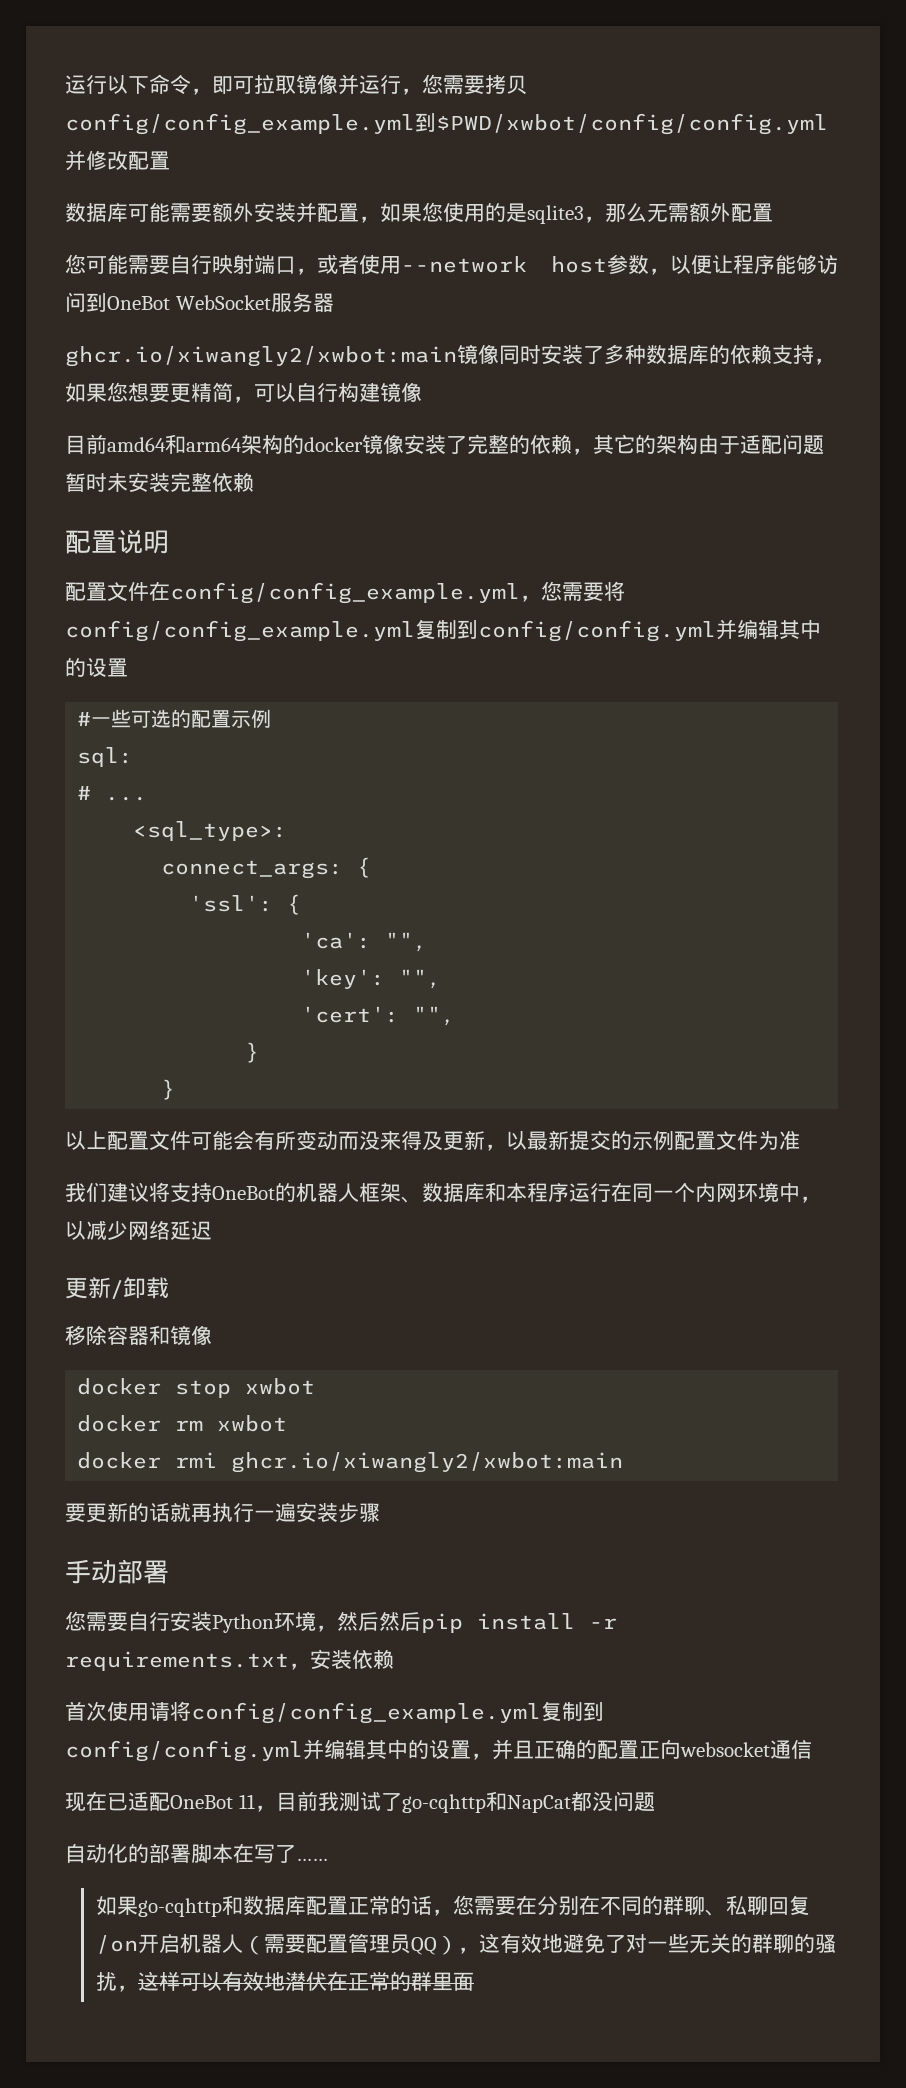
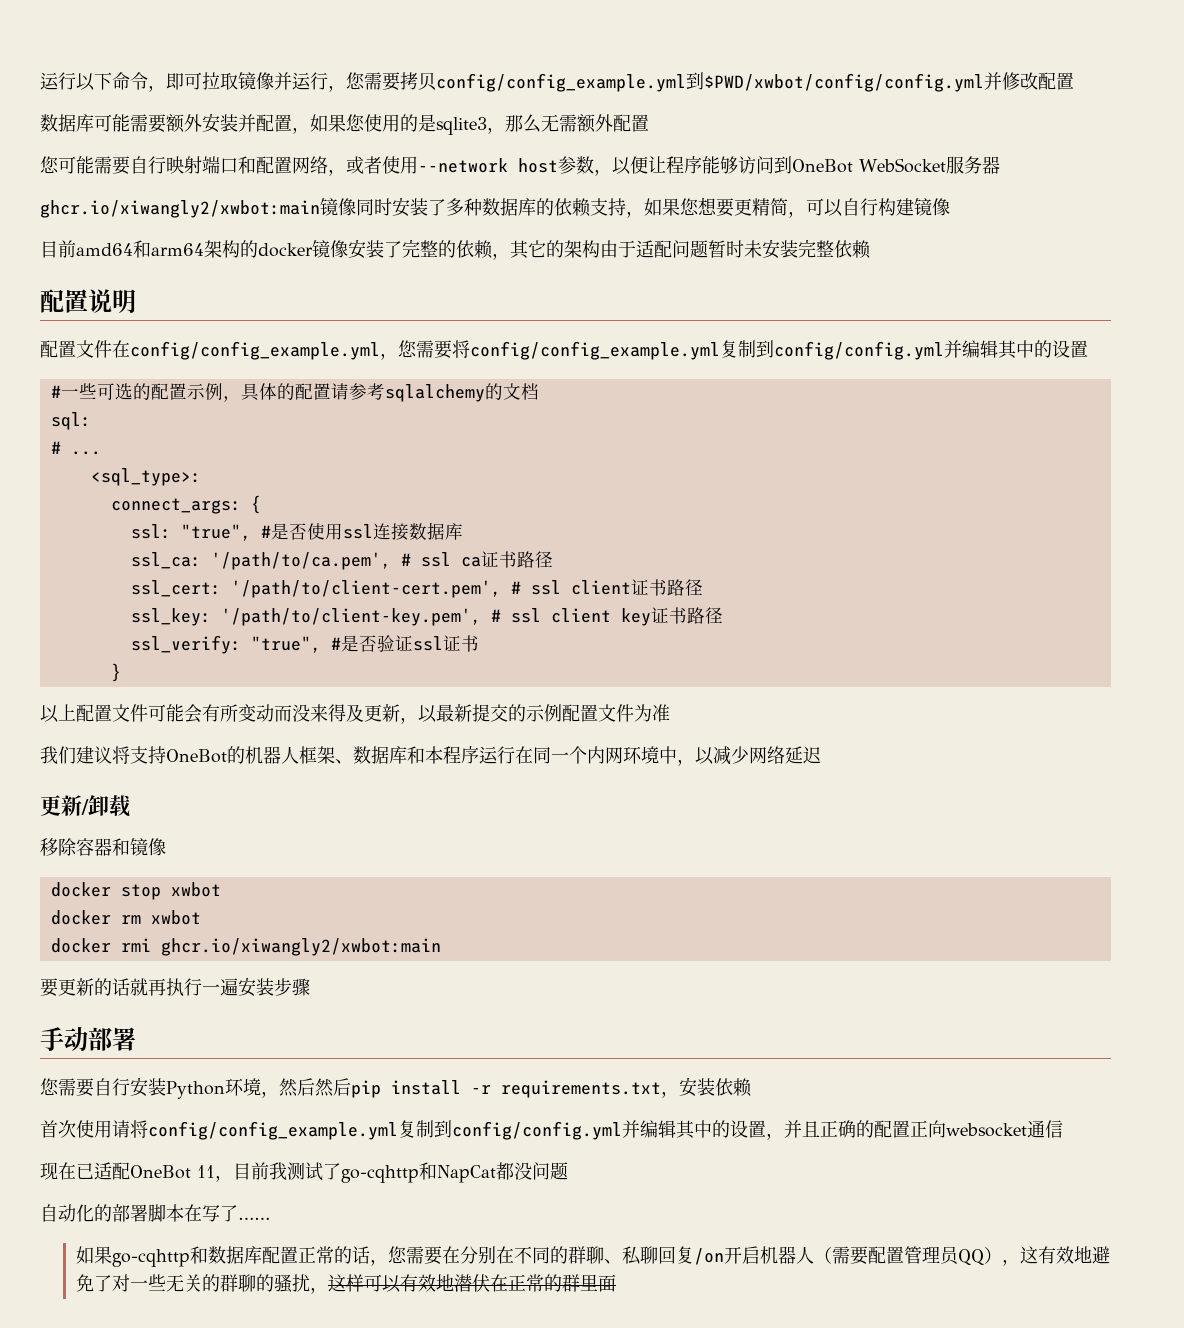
(296, 265) none -> [238,156,328,174] 和配置网络
(272, 718) none -> [222,383,539,402] ，具体的配置请参考sqlalchemy的文档
[189,894,302,915] [301,932,428,952] [301,969,442,989] [301,1006,456,1026] [245,1042,260,1063] 'ssl': { // 'ca': "", // 'key': "", // 'cert': "", // } -> [130,522,463,541] [130,551,553,570] [130,579,703,598] [130,607,723,626] [130,635,479,654] ssl: "true", #是否使用ssl连接数据库 // ssl_ca: '/path/to/ca.pem', # ssl ca证书路径 // ssl_cert: '/path/to/client-cert.pem', # ssl client证书路径 // ssl_key: '/path/to/client-key.pem', # ssl client key证书路径 // ssl_verify: "true", #是否验证ssl证书

